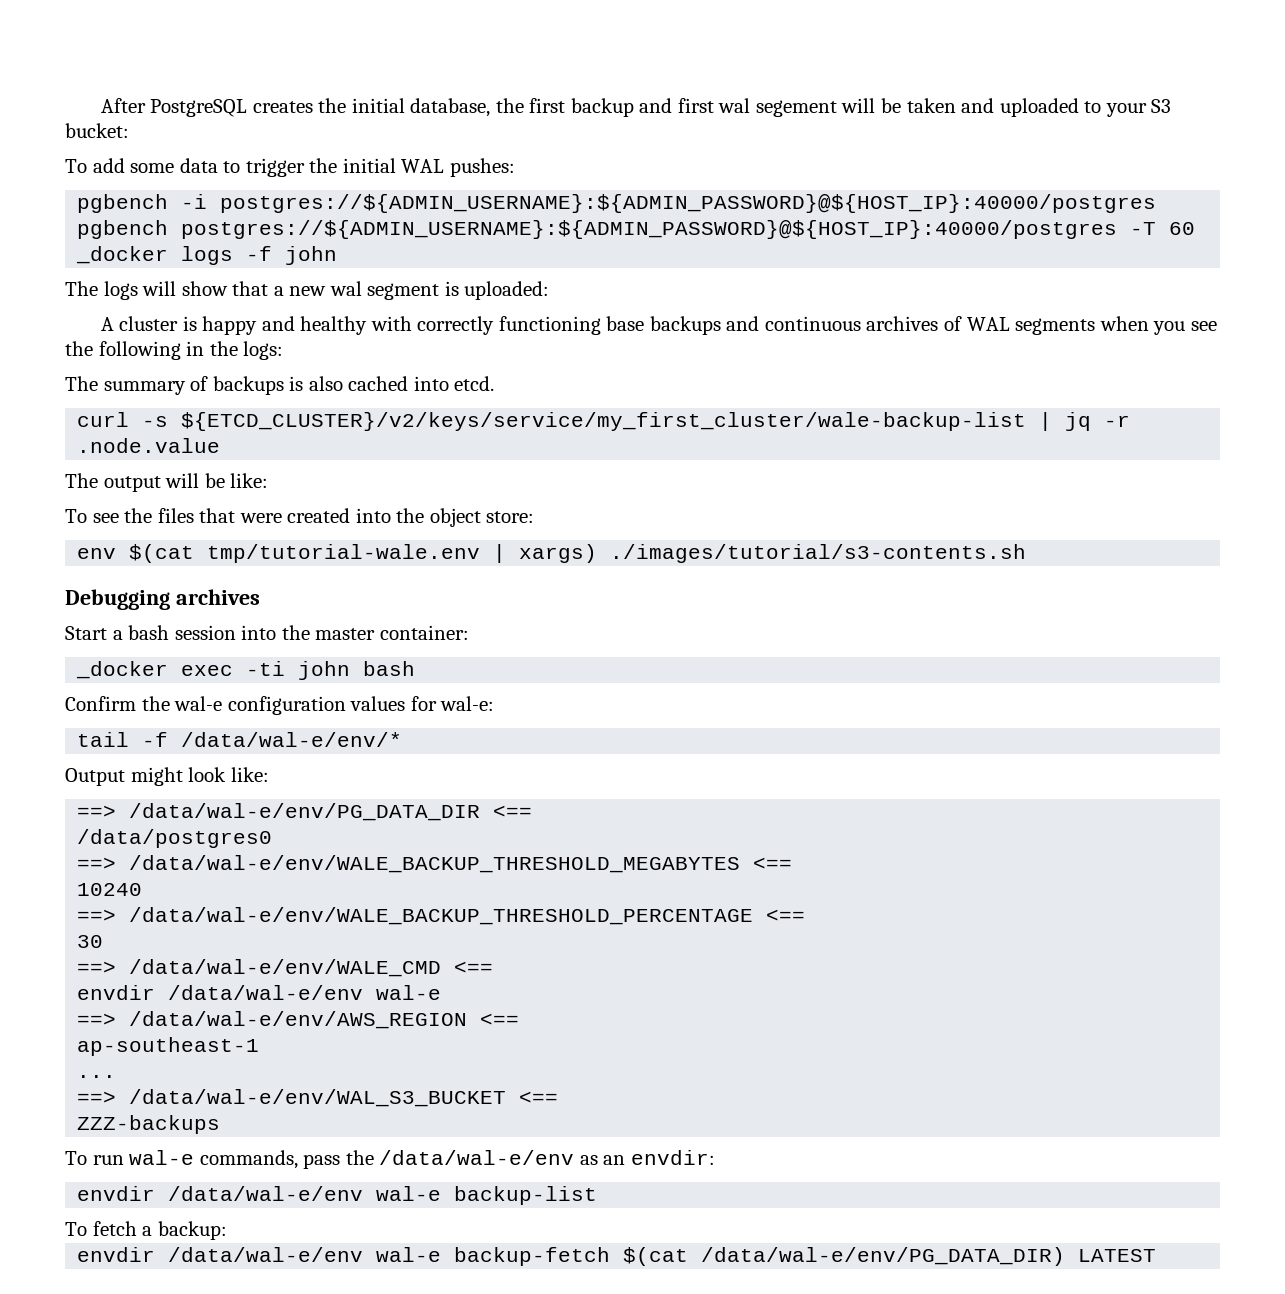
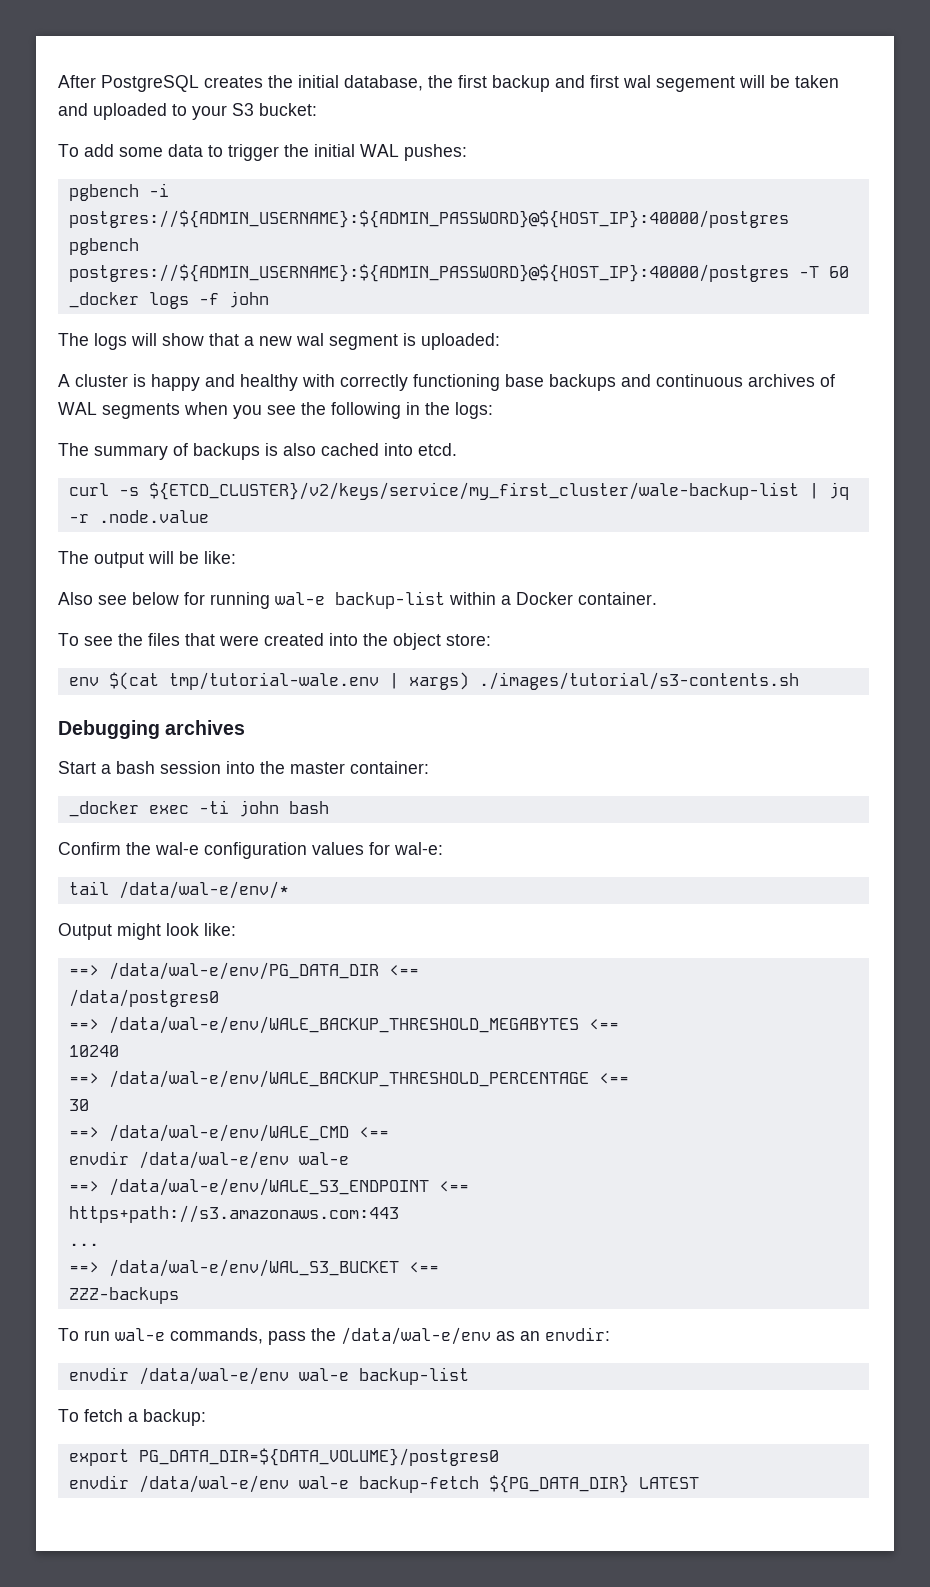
(269, 480) none -> [58,591,657,609] // Also see below for running wal-e backup-list within a Docker container.
[142,732,169,747] -f -> (109, 888) none
[129,1011,520,1029] [77,1037,260,1056] /data/wal-e/env/AWS_REGION <== // ap-southeast-1 -> [108,1178,469,1196] [68,1205,399,1223] /data/wal-e/env/WALE_S3_ENDPOINT <== // https+path://s3.amazonaws.com:443
(227, 1230) none -> [68,1448,499,1466] // export PG_DATA_DIR=${DATA_VOLUME}/postgres0
[623,1247,1066,1266] $(cat /data/wal-e/env/PG_DATA_DIR) -> [488,1475,629,1493] ${PG_DATA_DIR}

